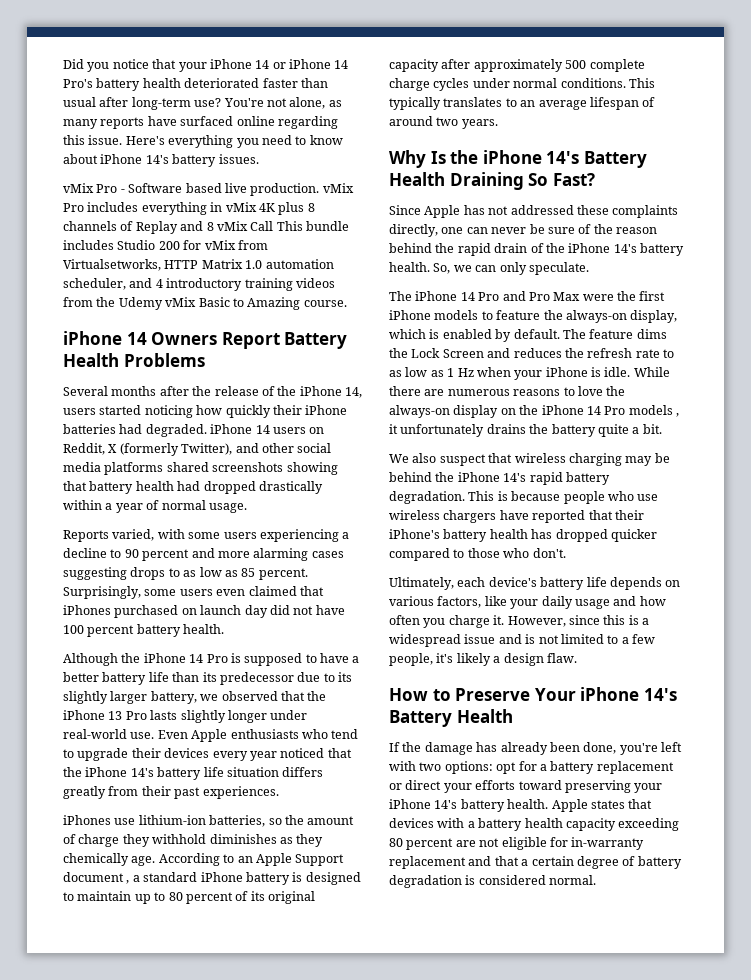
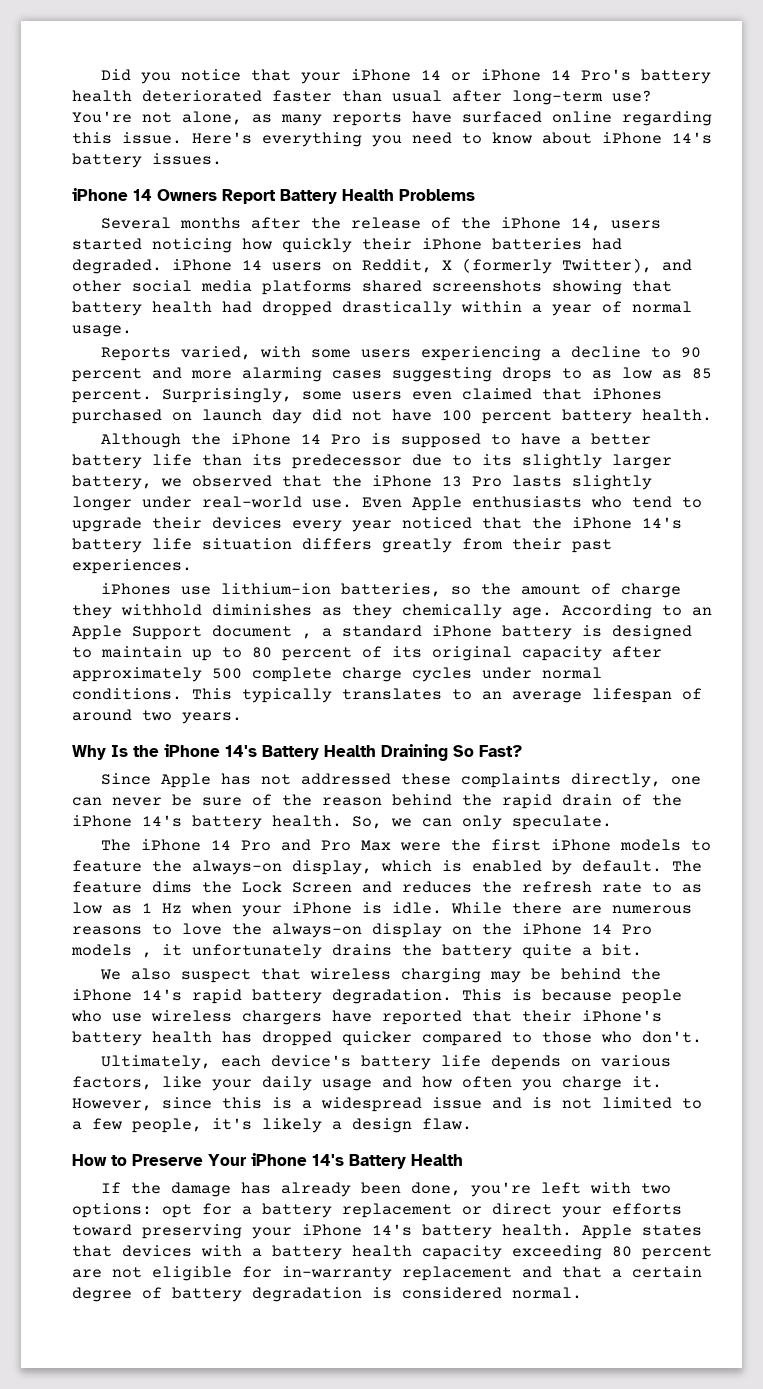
[63,183,354,196] [63,202,315,215] [63,221,349,234] [63,240,268,250] [63,259,334,271] [63,278,335,291] [63,297,347,310] // vMix Pro - Software based live production. vMix Pro includes everything in vMix 4K plus 8 channels of Replay and 8 vMix Call This bundle includes Studio 200 for vMix from Virtualsetworks, HTTP Matrix 1.0 automation scheduler, and 4 introductory training videos from the Udemy vMix Basic to Amazing course. -> (222, 159) none

